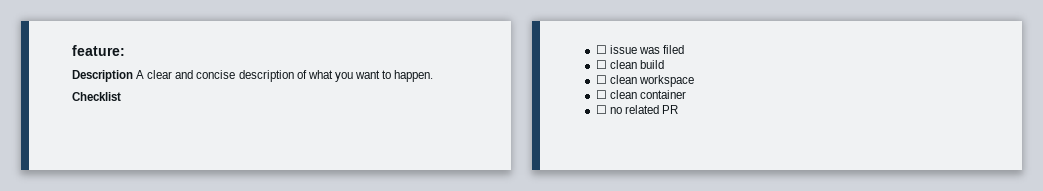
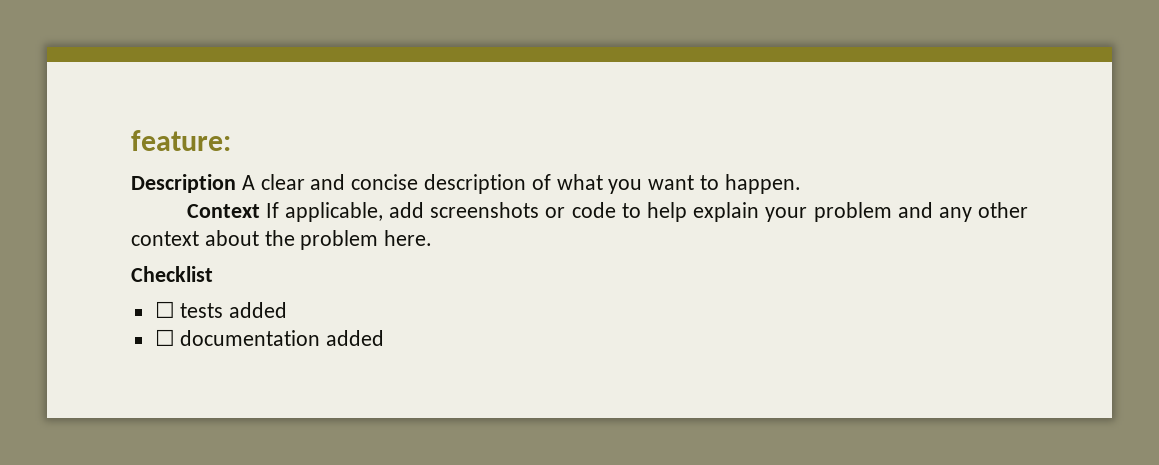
[72,92,121,101] [595,45,684,54] [595,60,664,69] [595,75,694,87] [595,90,686,99] [595,105,678,114] Checklist // ☐ issue was filed // ☐ clean build // ☐ clean workspace // ☐ clean container // ☐ no related PR -> [186,202,1028,222] [131,230,433,250] [131,266,213,282] [154,301,288,318] [154,329,385,346] Context If applicable, add screenshots or code to help explain your problem and any other context about the problem here. // Checklist // ☐ tests added // ☐ documentation added

